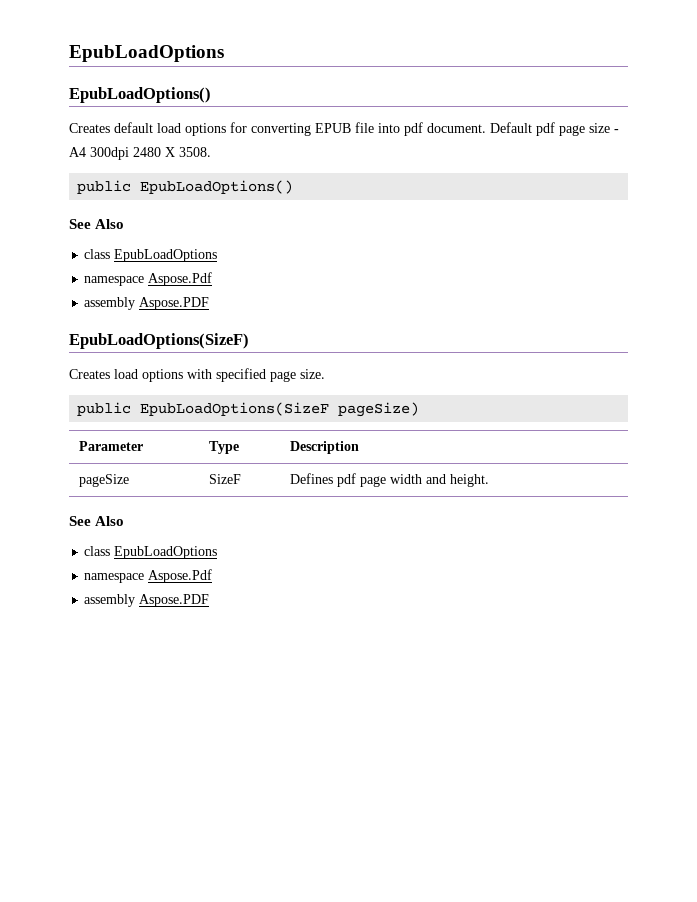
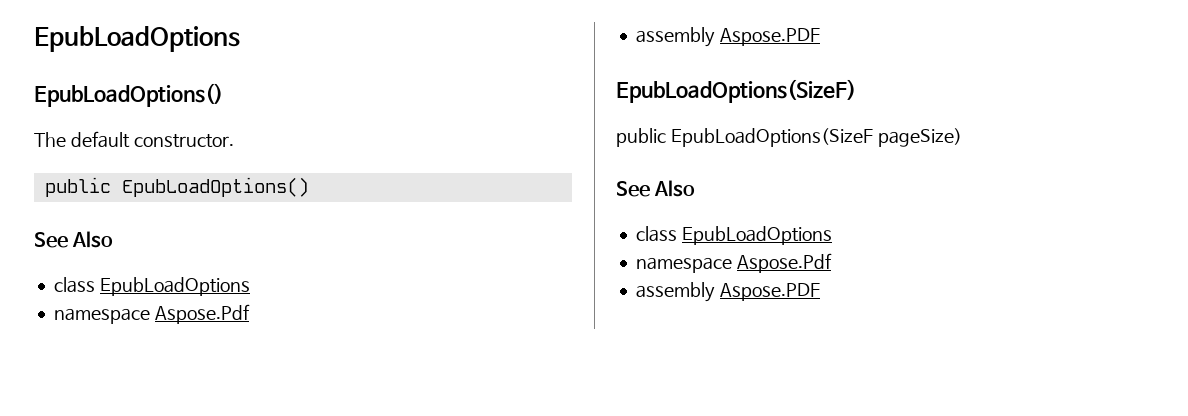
[69,122,619,136] [69,147,211,160] Creates default load options for converting EPUB file into pdf document. Default pdf page size - A4 300dpi 2480 X 3508. -> [34,131,234,148] The default constructor.
[69,368,325,382] [77,402,420,417] [78,441,143,451] [208,441,239,454] [289,441,359,454] [78,474,129,487] [208,474,241,484] [289,473,489,487] Creates load options with specified page size. // public EpubLoadOptions(SizeF pageSize) // Parameter | Type | Description // pageSize | SizeF | Defines pdf page width and height. -> [616,128,962,147] public EpubLoadOptions(SizeF pageSize)

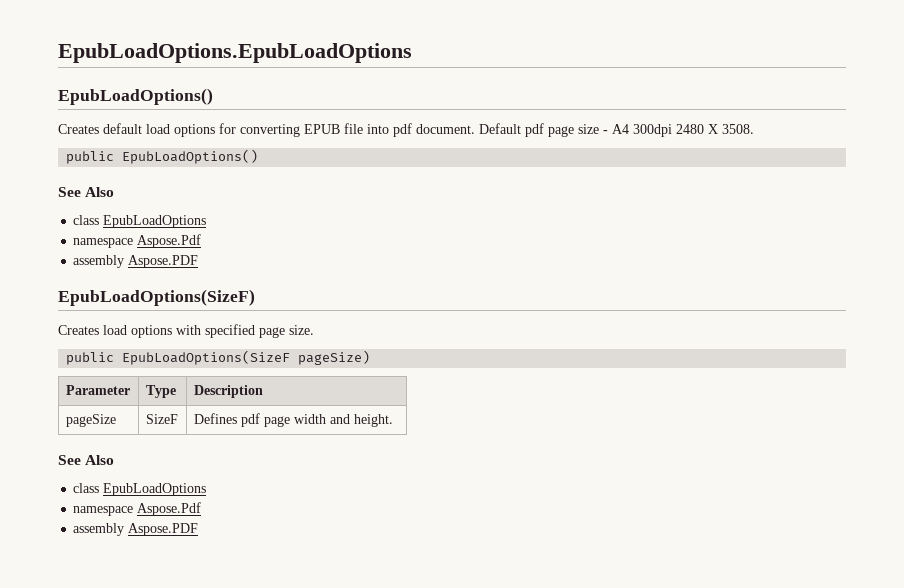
[34,26,240,52] [34,83,223,107] [34,131,234,148] EpubLoadOptions // EpubLoadOptions() // The default constructor. -> [58,43,412,63] [58,88,213,105] [58,123,754,137] EpubLoadOptions.EpubLoadOptions // EpubLoadOptions() // Creates default load options for converting EPUB file into pdf document. Default pdf page size - A4 300dpi 2480 X 3508.
[616,128,962,147] public EpubLoadOptions(SizeF pageSize) -> [58,324,314,338] [66,350,371,365] [65,385,130,395] [145,385,176,398] [193,385,263,398] [65,414,116,427] [145,414,178,424] [193,413,393,427] Creates load options with specified page size. // public EpubLoadOptions(SizeF pageSize) // Parameter | Type | Description // pageSize | SizeF | Defines pdf page width and height.

